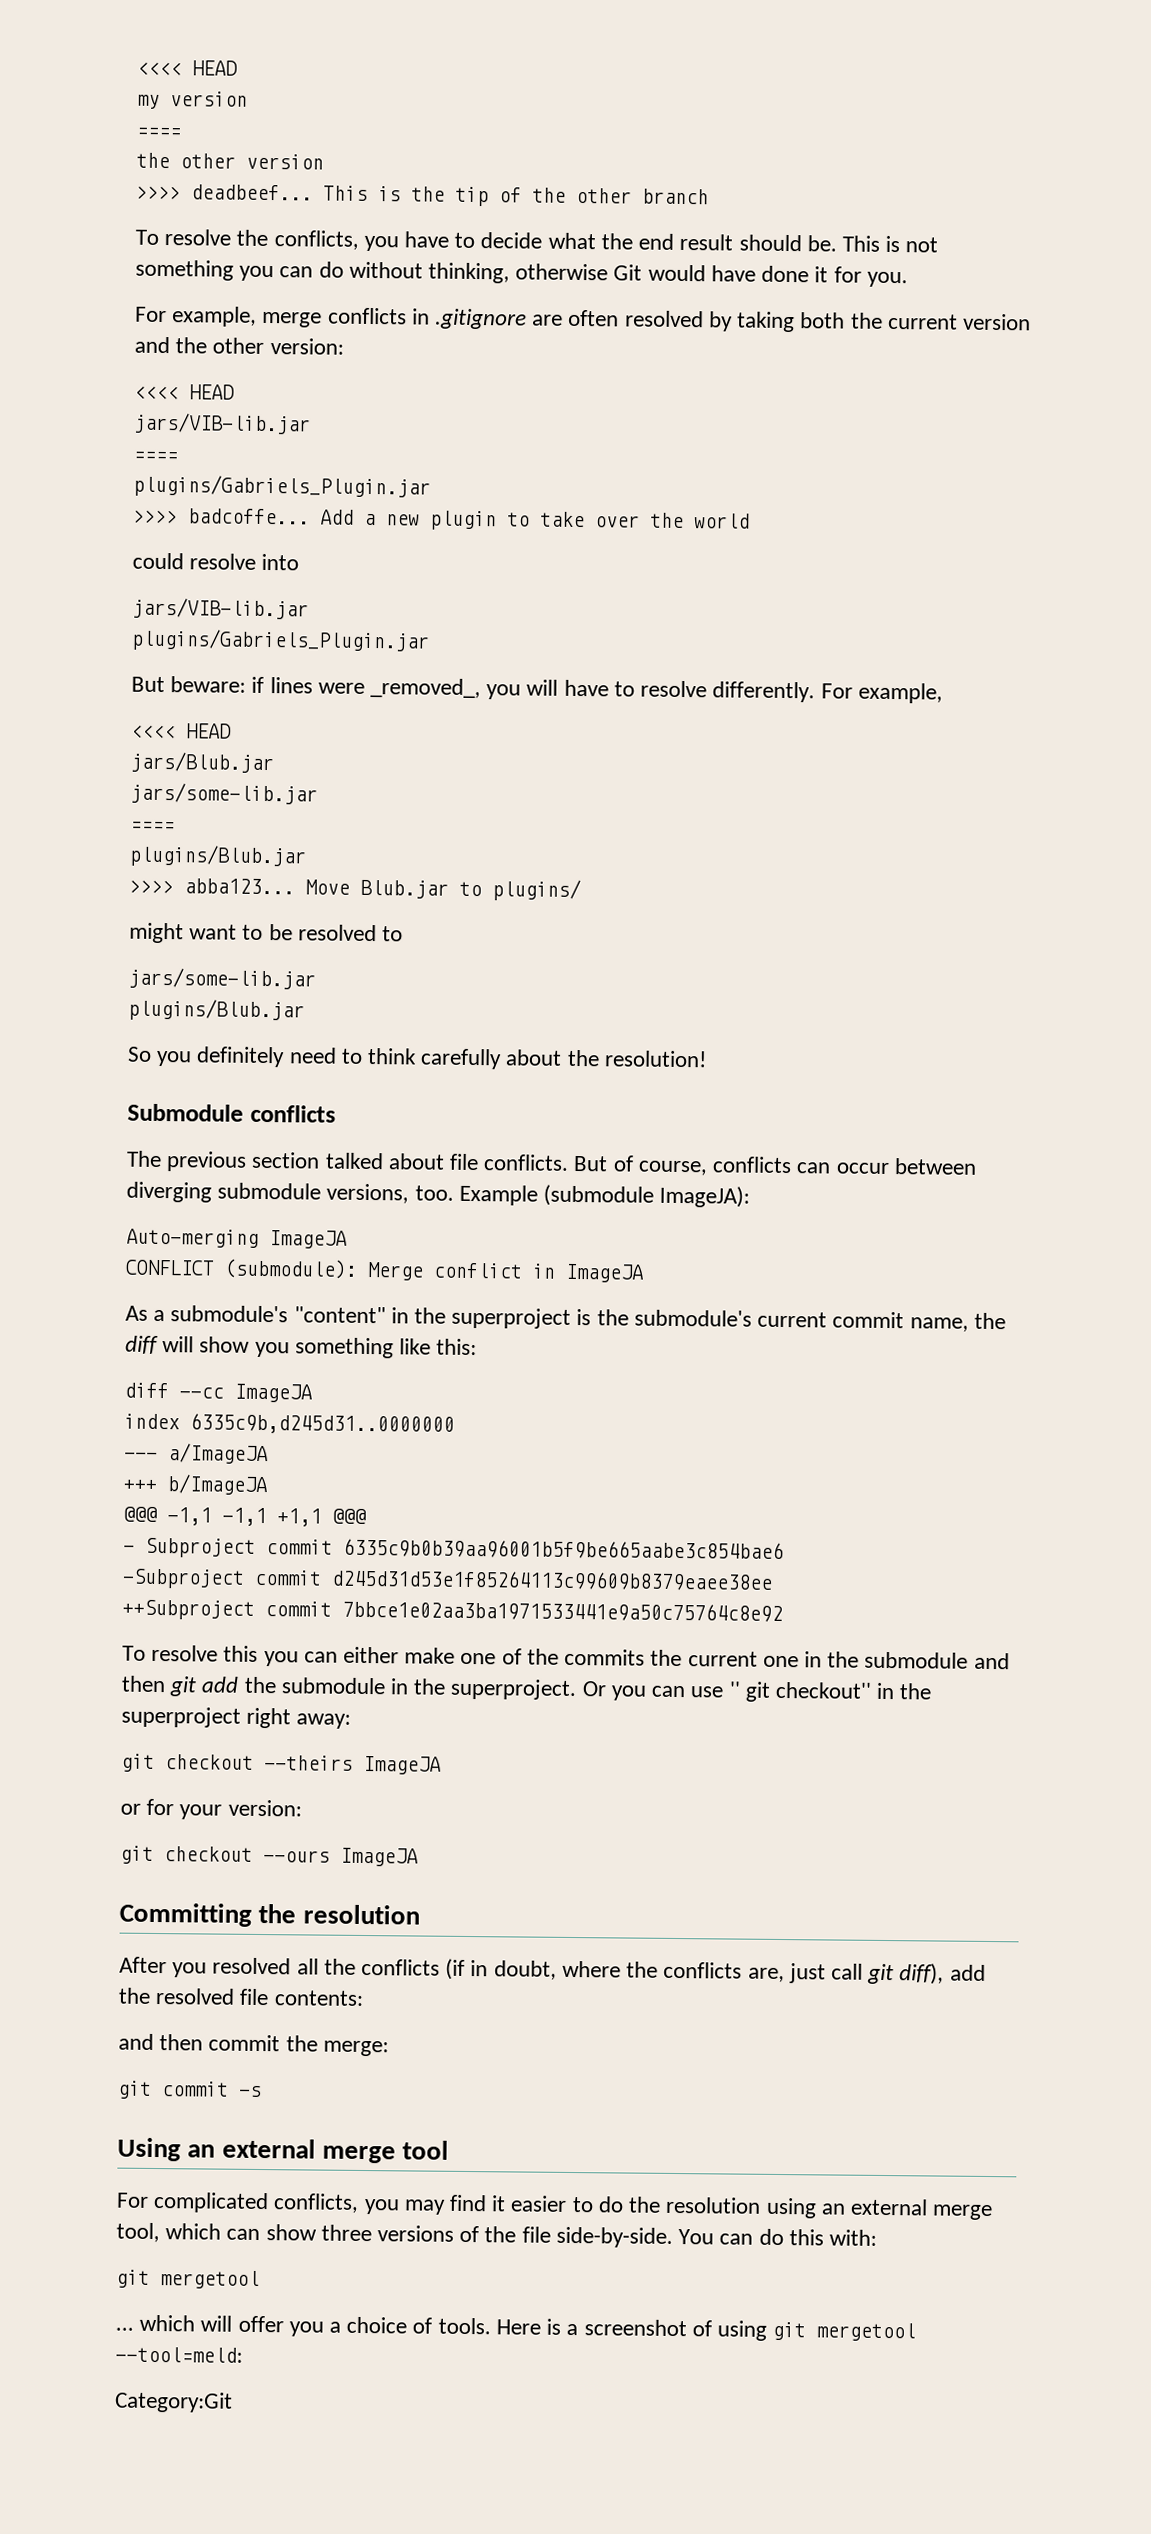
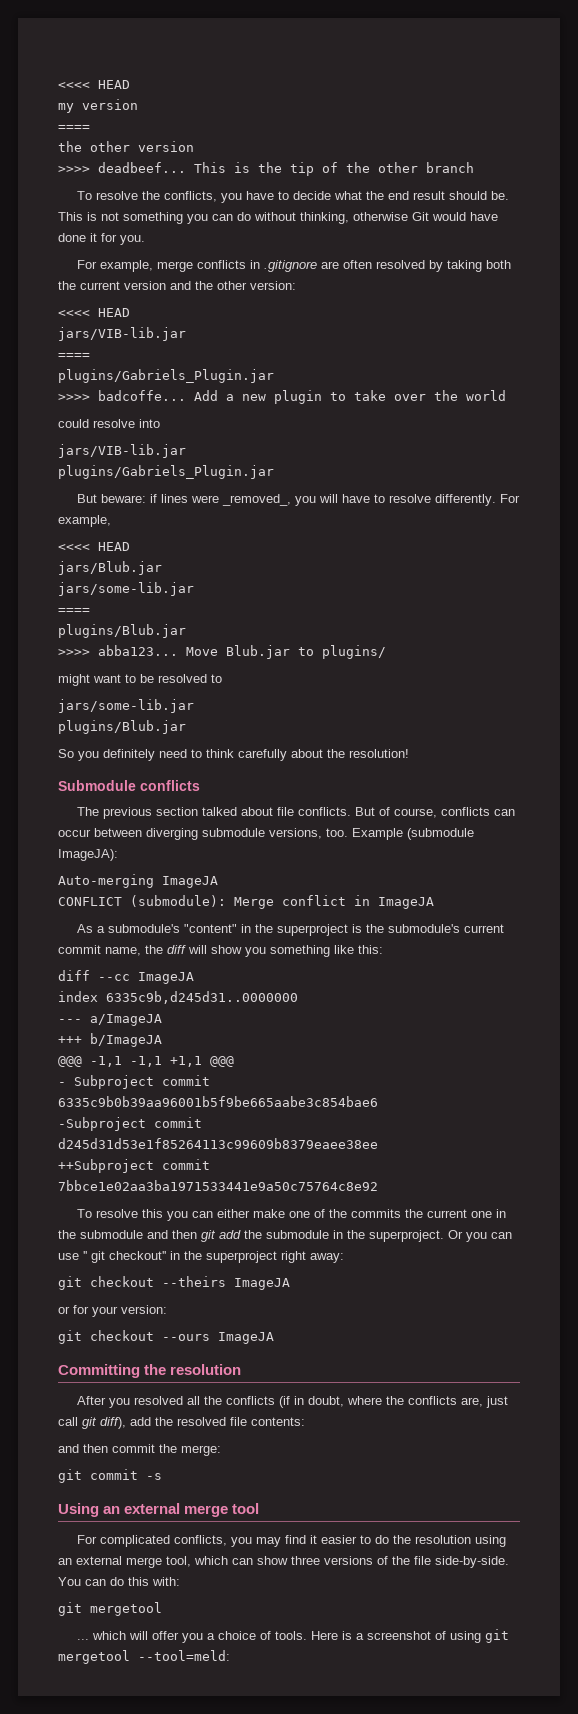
[114,2391,233,2413] // Category:Git -> (230, 1655) none

